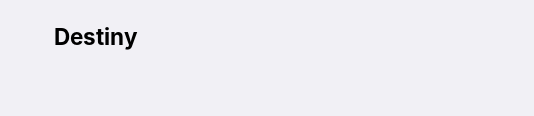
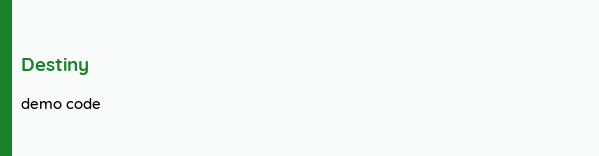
(138, 38) none -> [21,98,102,109] // demo code

